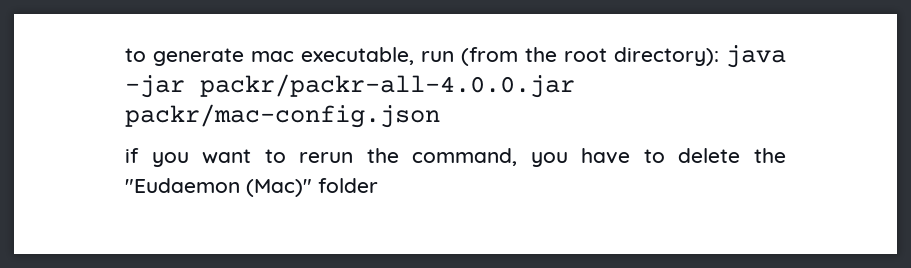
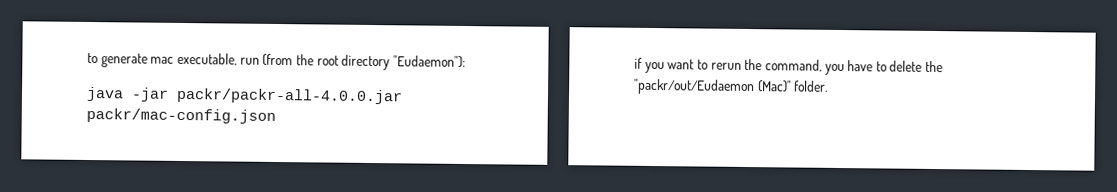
[614,47,719,66] directory): -> [341,54,466,71] directory "Eudaemon"): //
[125,178,378,197] "Eudaemon (Mac)" folder -> [634,78,829,96] "packr/out/Eudaemon (Mac)" folder.

